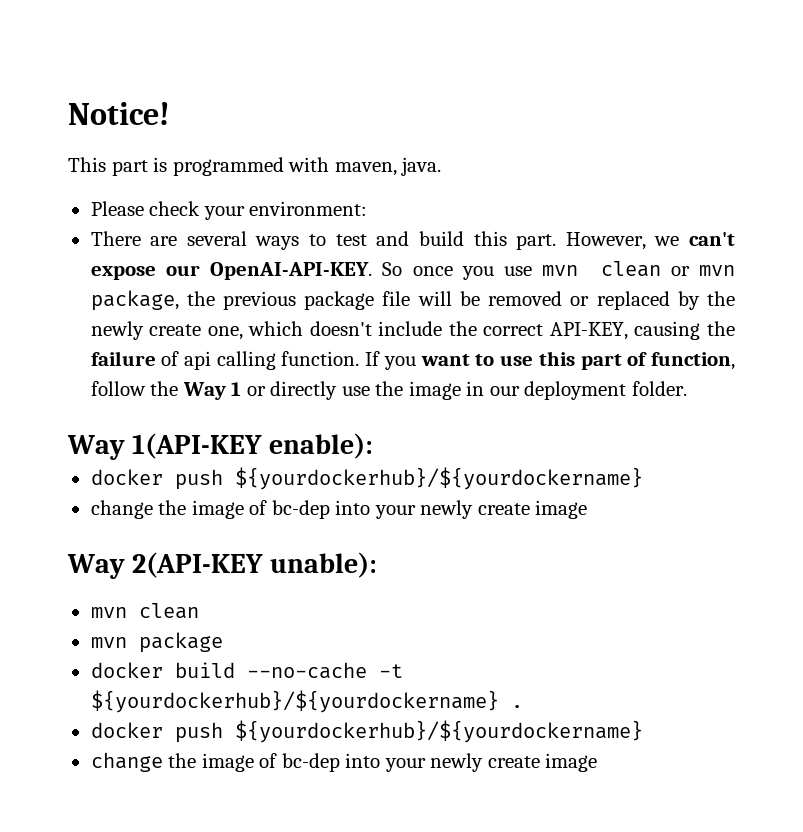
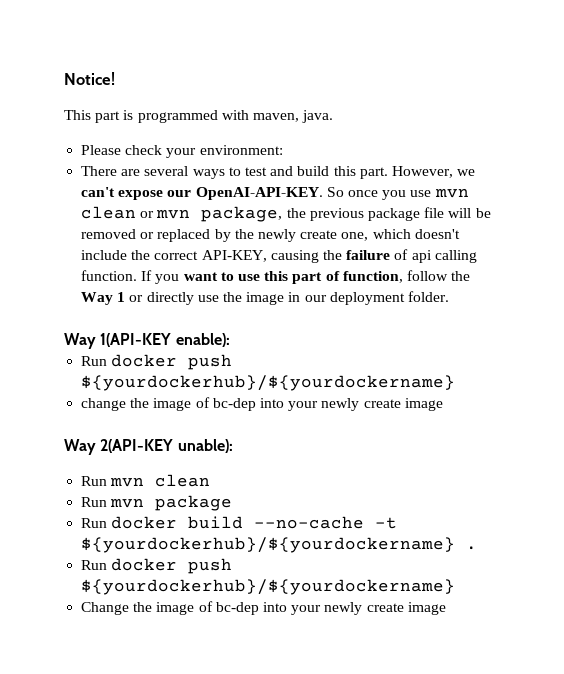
(373, 446) none -> [81,356,108,366] Run
(377, 565) none -> [81,476,108,486] Run
(199, 611) none -> [81,497,108,507] Run
(223, 642) none -> [81,518,108,528] Run
[90,720,643,743] [90,752,163,772] docker push ${yourdockerhub}/${yourdockername} // change -> [81,558,233,574] [81,579,456,595] [81,602,130,615] Run docker push ${yourdockerhub}/${yourdockername} // Change

